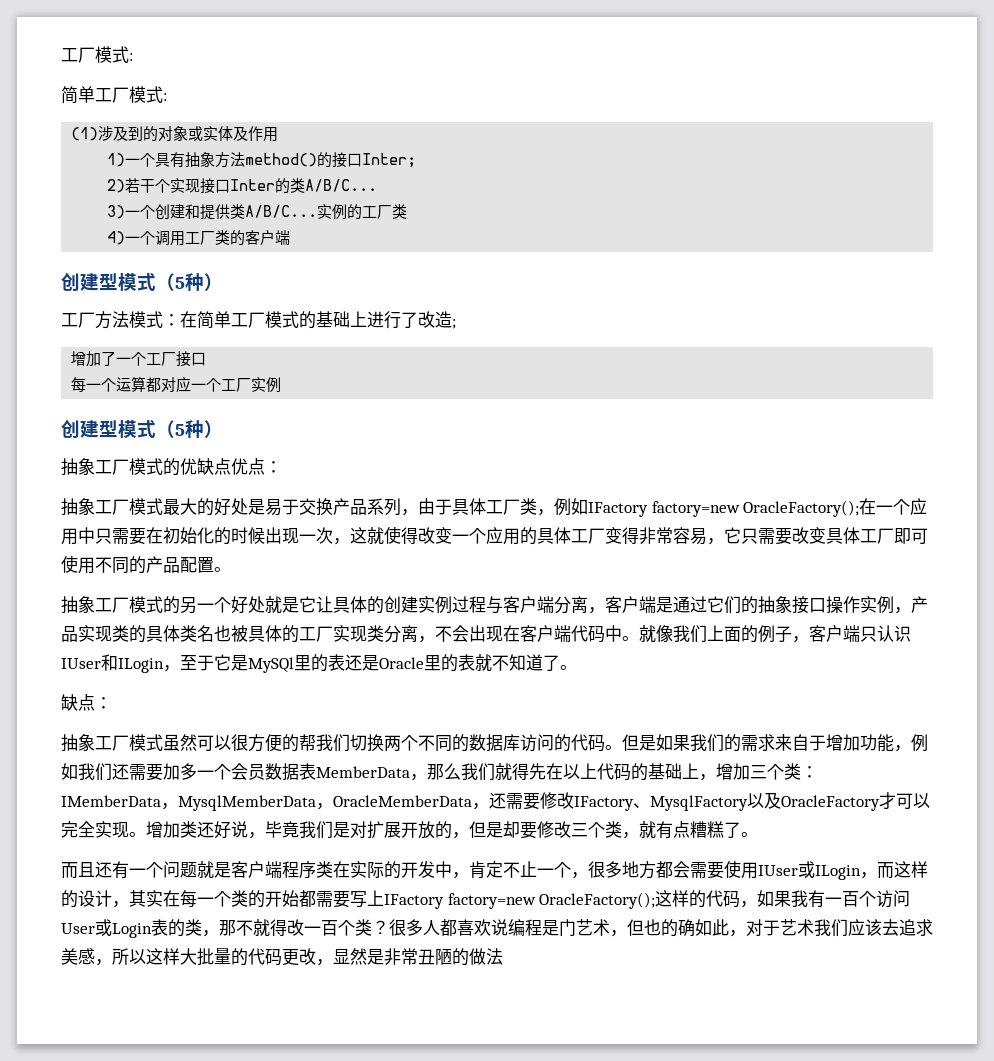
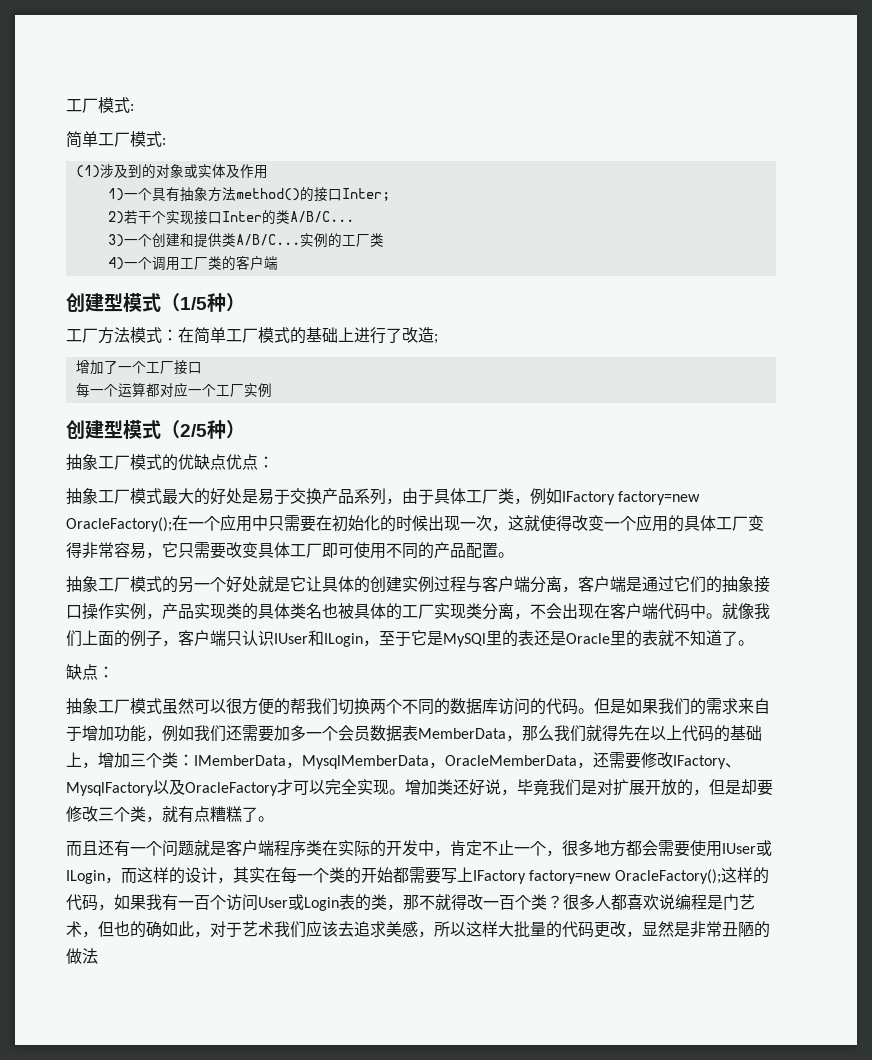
[175,277,185,289] 5 -> [180,297,207,310] 1/5
[175,424,185,436] 5 -> [180,424,207,437] 2/5

